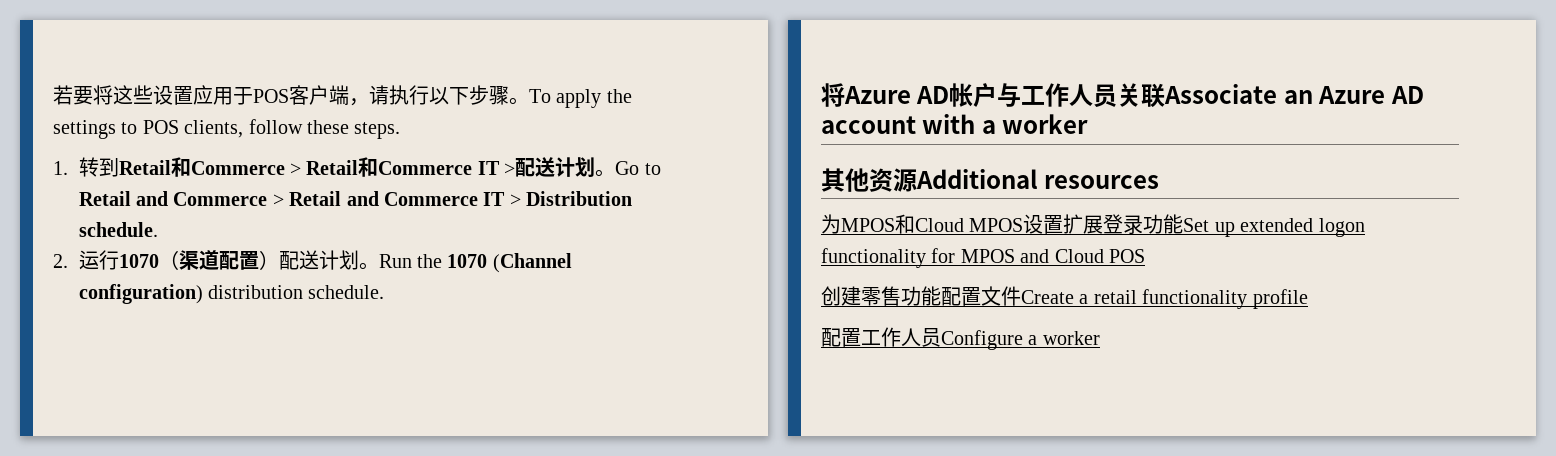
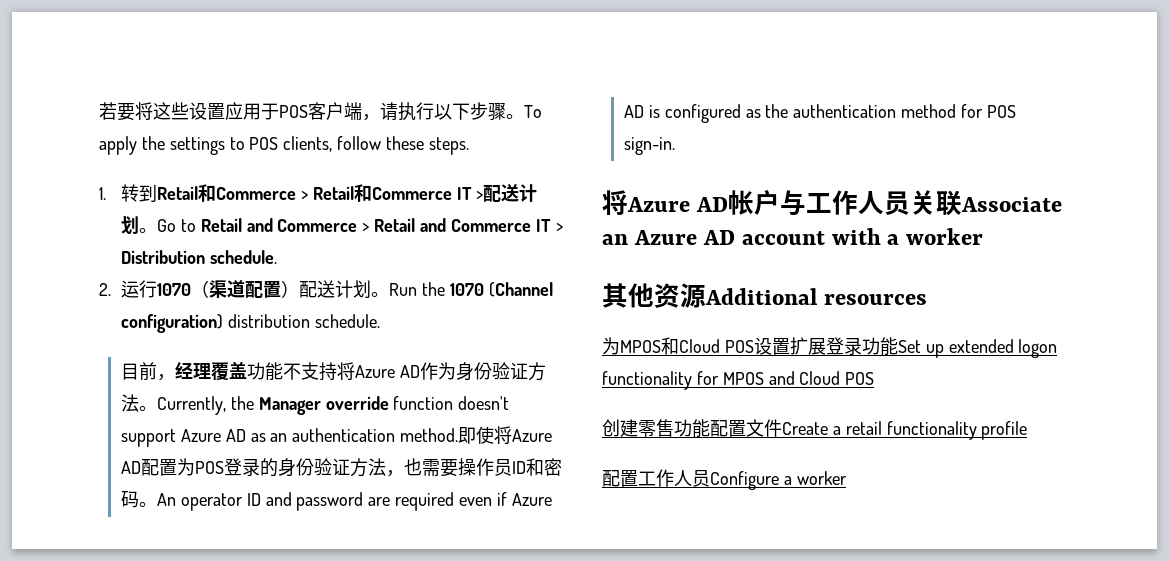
(385, 292) none -> [120,361,546,381] [120,394,510,415] [120,426,553,447] [120,458,562,477] [120,491,552,511] [623,104,1016,123] [623,137,675,155] // 目前，经理覆盖功能不支持将Azure AD作为身份验证方法。Currently, the Manager override function doesn't support Azure AD as an authentication method.即使将Azure AD配置为POS登录的身份验证方法，也需要操作员ID和密码。An operator ID and password are required even if Azure AD is configured as the authentication method for POS sign-in.
[969,218,1024,232] MPOS -> [724,340,754,353] POS

